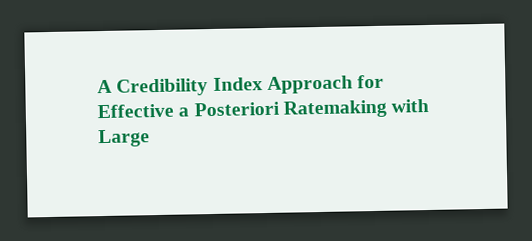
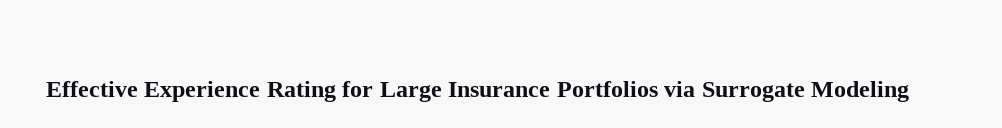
[97,74,385,97] [97,98,430,119] [98,129,150,148] A Credibility Index Approach for Effective a Posteriori Ratemaking with Large -> [46,81,910,102] Effective Experience Rating for Large Insurance Portfolios via Surrogate Modeling

